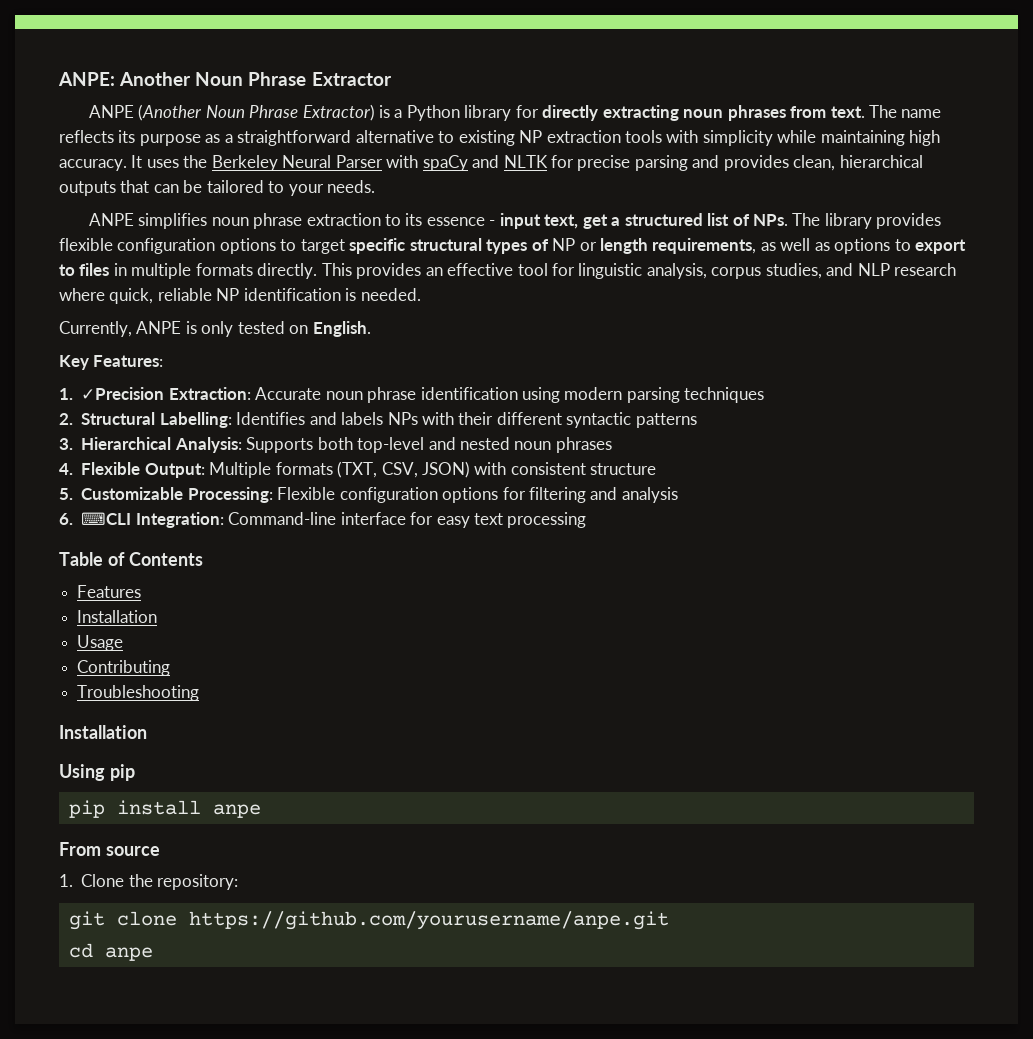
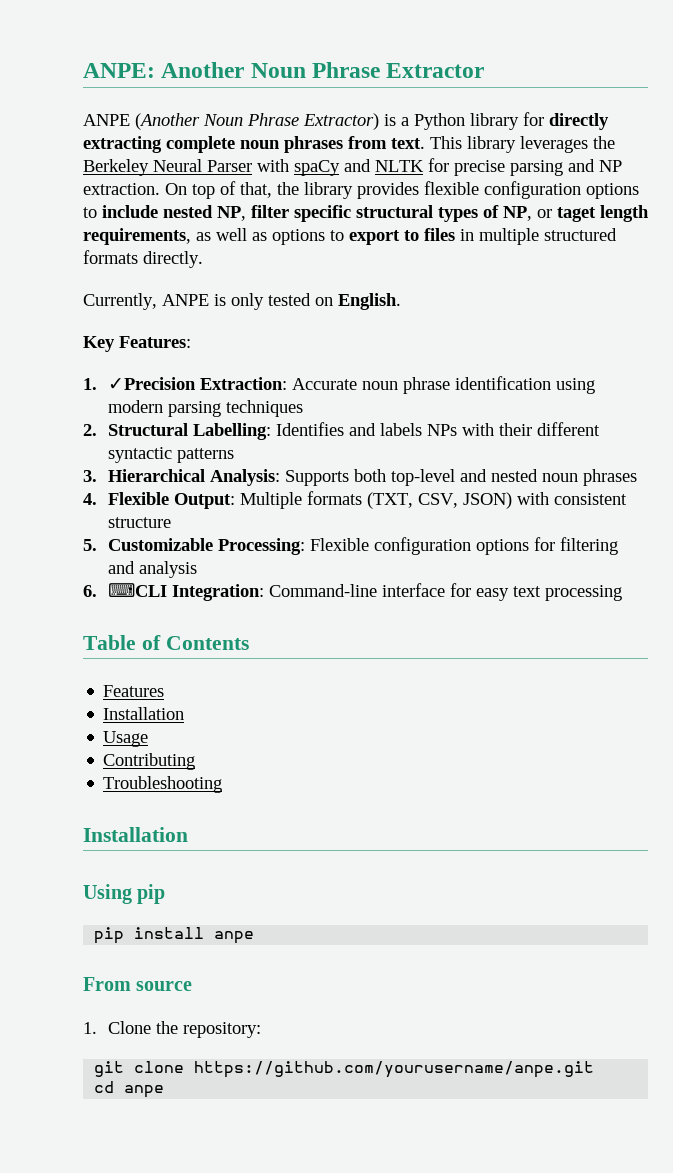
(679, 113) none -> [166,136,235,153] complete
[868,105,942,118] [59,130,941,146] [59,155,179,171] The name reflects its purpose as a straightforward alternative to existing NP extraction tools with simplicity while maintaining high accuracy. It uses -> [430,136,588,153] This library leverages
[723,155,923,171] [59,180,376,196] [88,213,821,229] provides clean, hierarchical outputs that can be tailored to your needs. // ANPE simplifies noun phrase extraction to its essence - input text, get a structured list of NPs. The -> [599,160,622,172] [83,181,299,199] NP extraction. On top of that, the
[300,239,345,254] target -> [102,205,289,221] include nested NP, filter
[552,238,597,251] NP or -> [503,206,596,222] NP, or taget
(192, 271) none -> [544,228,617,241] structured
[321,263,957,279] [59,288,421,304] This provides an effective tool for linguistic analysis, corpus studies, and NLP research where quick, reliable NP identification is needed. -> (203, 259) none

